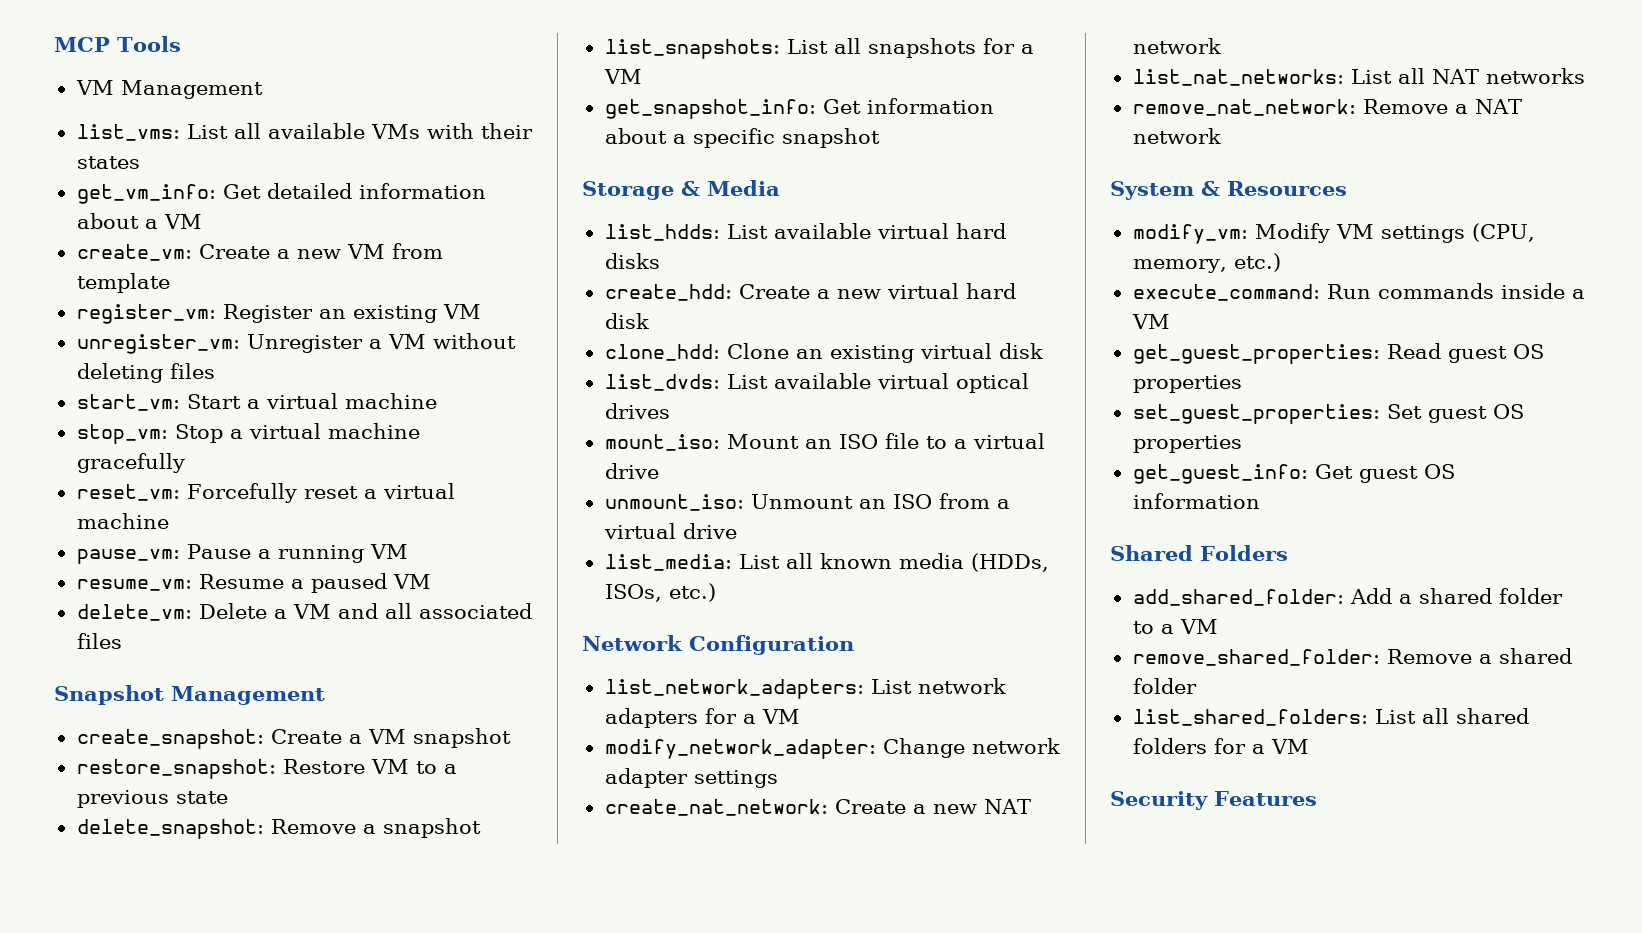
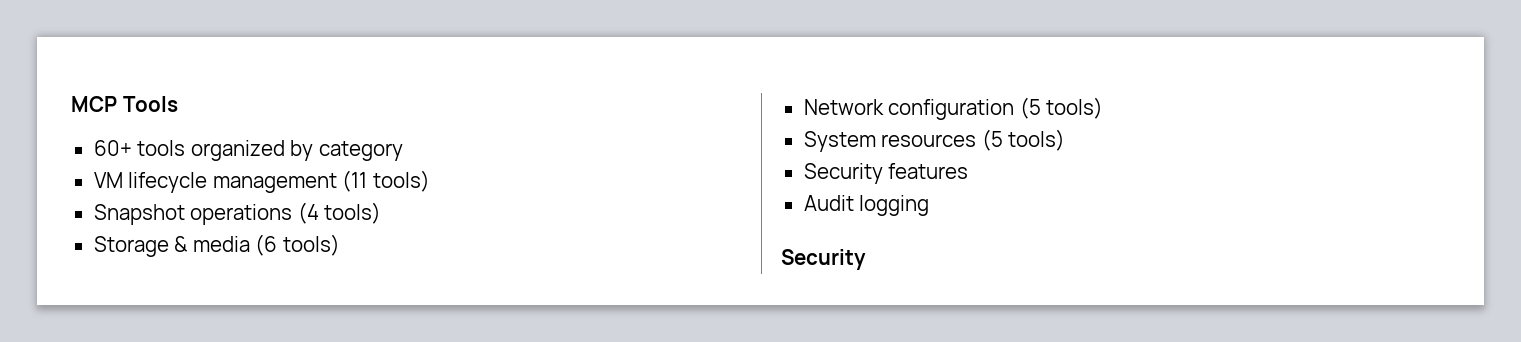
[75,80,263,99] [76,123,533,141] [76,156,140,169] [76,183,486,204] [76,213,202,229] [76,243,443,261] [76,273,170,293] [76,304,481,324] [76,333,516,354] [76,363,215,383] [76,393,437,411] [76,423,420,444] [76,453,185,473] [76,483,455,503] [76,513,169,529] [76,544,408,564] [76,573,431,593] [76,603,532,621] [76,633,122,649] [54,685,325,705] [76,728,511,749] [76,759,457,779] [76,790,228,808] [76,818,481,839] [604,38,1034,59] [603,69,642,84] [604,98,994,119] [604,128,880,148] [582,180,780,200] [604,223,1006,241] [604,253,660,269] [604,283,1016,301] [604,313,649,329] [604,343,1043,363] [604,373,1029,393] [604,403,670,419] [604,433,1045,451] [604,463,659,479] [604,493,1010,511] [603,523,737,539] [604,553,1049,572] [604,583,716,602] [582,635,854,655] [604,678,1006,699] [604,708,800,728] [604,738,1060,759] [604,768,778,788] [604,799,1031,816] [1132,38,1221,54] [1132,68,1585,86] [1132,99,1522,116] [1132,128,1221,144] [1110,181,1347,200] [1132,223,1535,244] [1132,253,1281,273] [1132,283,1585,301] [1131,314,1170,329] [1132,343,1544,364] [1132,375,1242,393] [1132,404,1524,424] [1132,435,1242,453] [1132,464,1455,484] [1132,493,1260,509] [1110,545,1288,561] [1132,588,1563,606] [1132,619,1218,634] [1132,648,1572,666] [1132,678,1197,694] [1132,708,1529,726] [1132,738,1309,754] [1110,791,1317,810] VM Management // list_vms: List all available VMs with their states // get_vm_info: Get detailed information about a VM // create_vm: Create a new VM from template // register_vm: Register an existing VM // unregister_vm: Unregister a VM without deleting files // start_vm: Start a virtual machine // stop_vm: Stop a virtual machine gracefully // reset_vm: Forcefully reset a virtual machine // pause_vm: Pause a running VM // resume_vm: Resume a paused VM // delete_vm: Delete a VM and all associated files // Snapshot Management // create_snapshot: Create a VM snapshot // restore_snapshot: Restore VM to a previous state // delete_snapshot: Remove a snapshot // list_snapshots: List all snapshots for a VM // get_snapshot_info: Get information about a specific snapshot // Storage & Media // list_hdds: List available virtual hard disks // create_hdd: Create a new virtual hard disk // clone_hdd: Clone an existing virtual disk // list_dvds: List available virtual optical drives // mount_iso: Mount an ISO file to a virtual drive // unmount_iso: Unmount an ISO from a virtual drive // list_media: List all known media (HDDs, ISOs, etc.) // Network Configuration // list_network_adapters: List network adapters for a VM // modify_network_adapter: Change network adapter settings // create_nat_network: Create a new NAT network // list_nat_networks: List all NAT networks // remove_nat_network: Remove a NAT network // System & Resources // modify_vm: Modify VM settings (CPU, memory, etc.) // execute_command: Run commands inside a VM // get_guest_properties: Read guest OS properties // set_guest_properties: Set guest OS properties // get_guest_info: Get guest OS information // Shared Folders // add_shared_folder: Add a shared folder to a VM // remove_shared_folder: Remove a shared folder // list_shared_folders: List all shared folders for a VM // Security Features -> [93,140,403,161] [93,170,430,193] [93,202,382,225] [93,234,340,257] [803,97,1104,120] [803,129,1066,152] [803,163,969,184] [803,195,930,216] [781,249,866,270] 60+ tools organized by category // VM lifecycle management (11 tools) // Snapshot operations (4 tools) // Storage & media (6 tools) // Network configuration (5 tools) // System resources (5 tools) // Security features // Audit logging // Security

